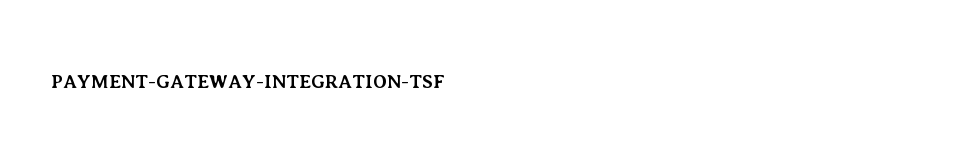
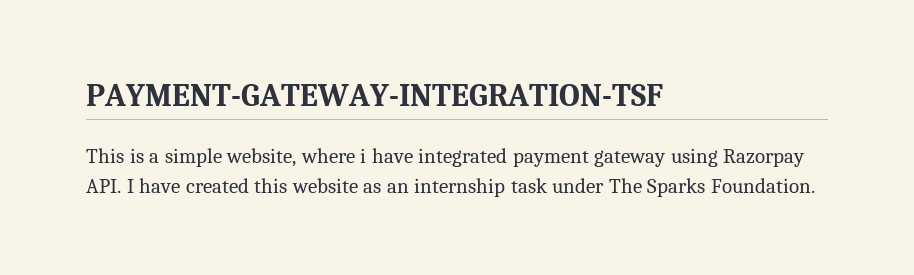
(445, 81) none -> [86,148,806,167] [86,178,815,197] // This is a simple website, where i have integrated payment gateway using Razorpay API. I have created this website as an internship task under The Sparks Foundation.

